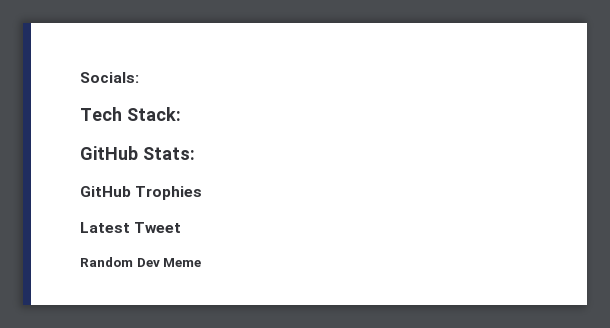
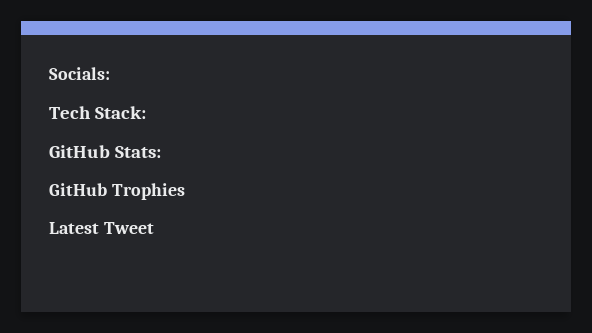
[80,257,202,267] // Random Dev Meme -> (154, 228) none

